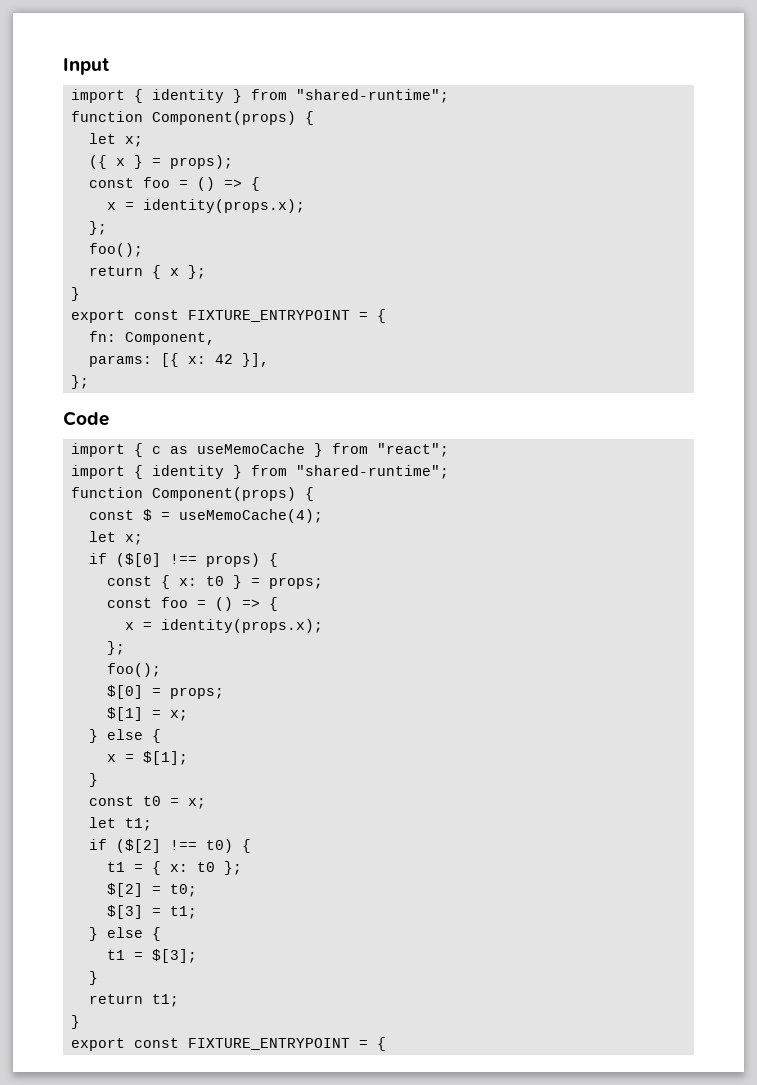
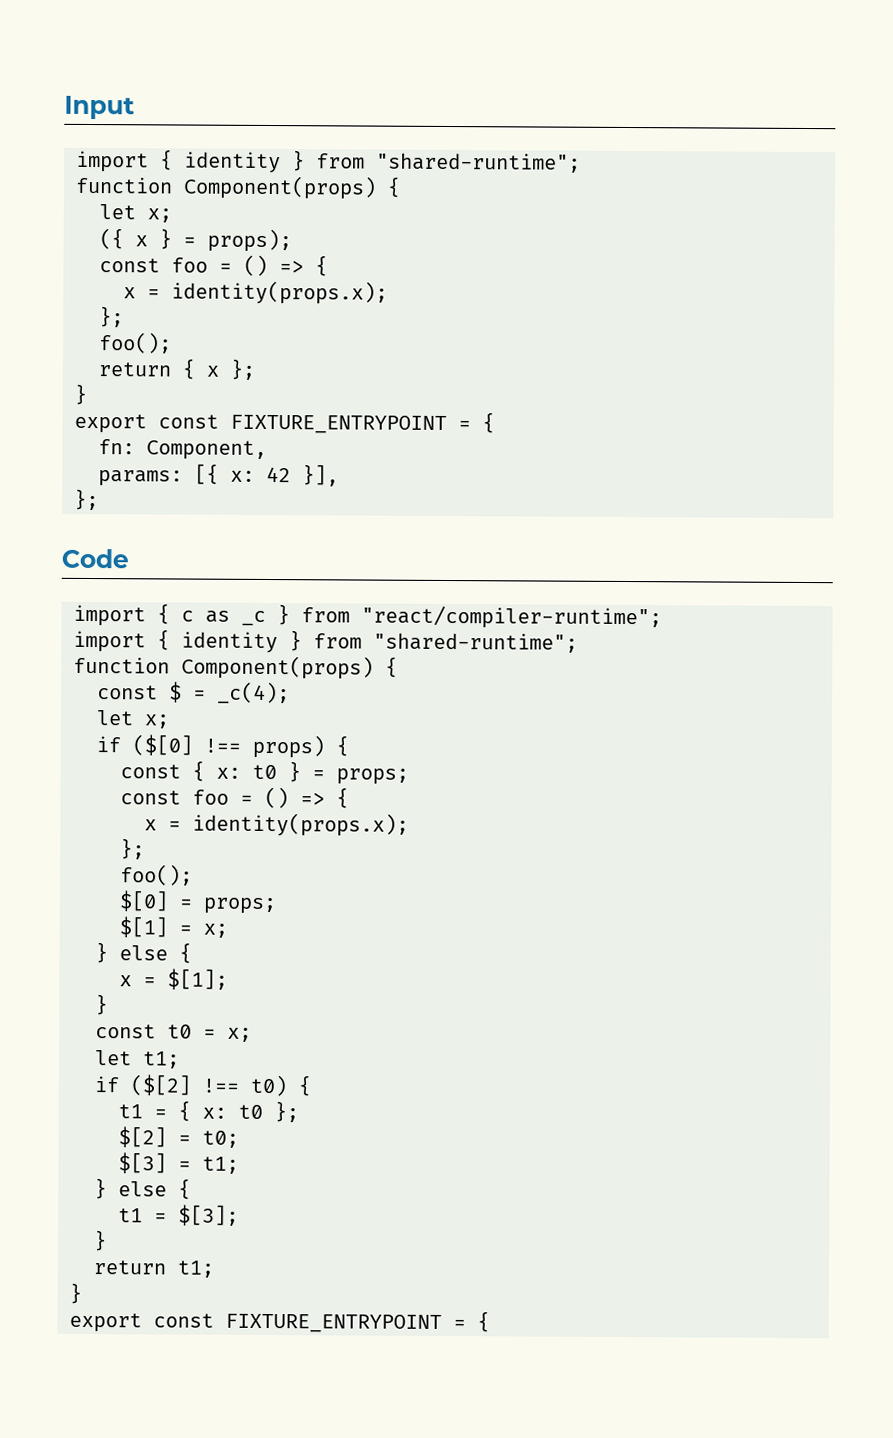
[197,443,450,457] useMemoCache } from "react"; -> [241,604,662,630] _c } from "react/compiler-runtime";
[179,509,324,523] useMemoCache(4); -> [217,681,290,705] _c(4);

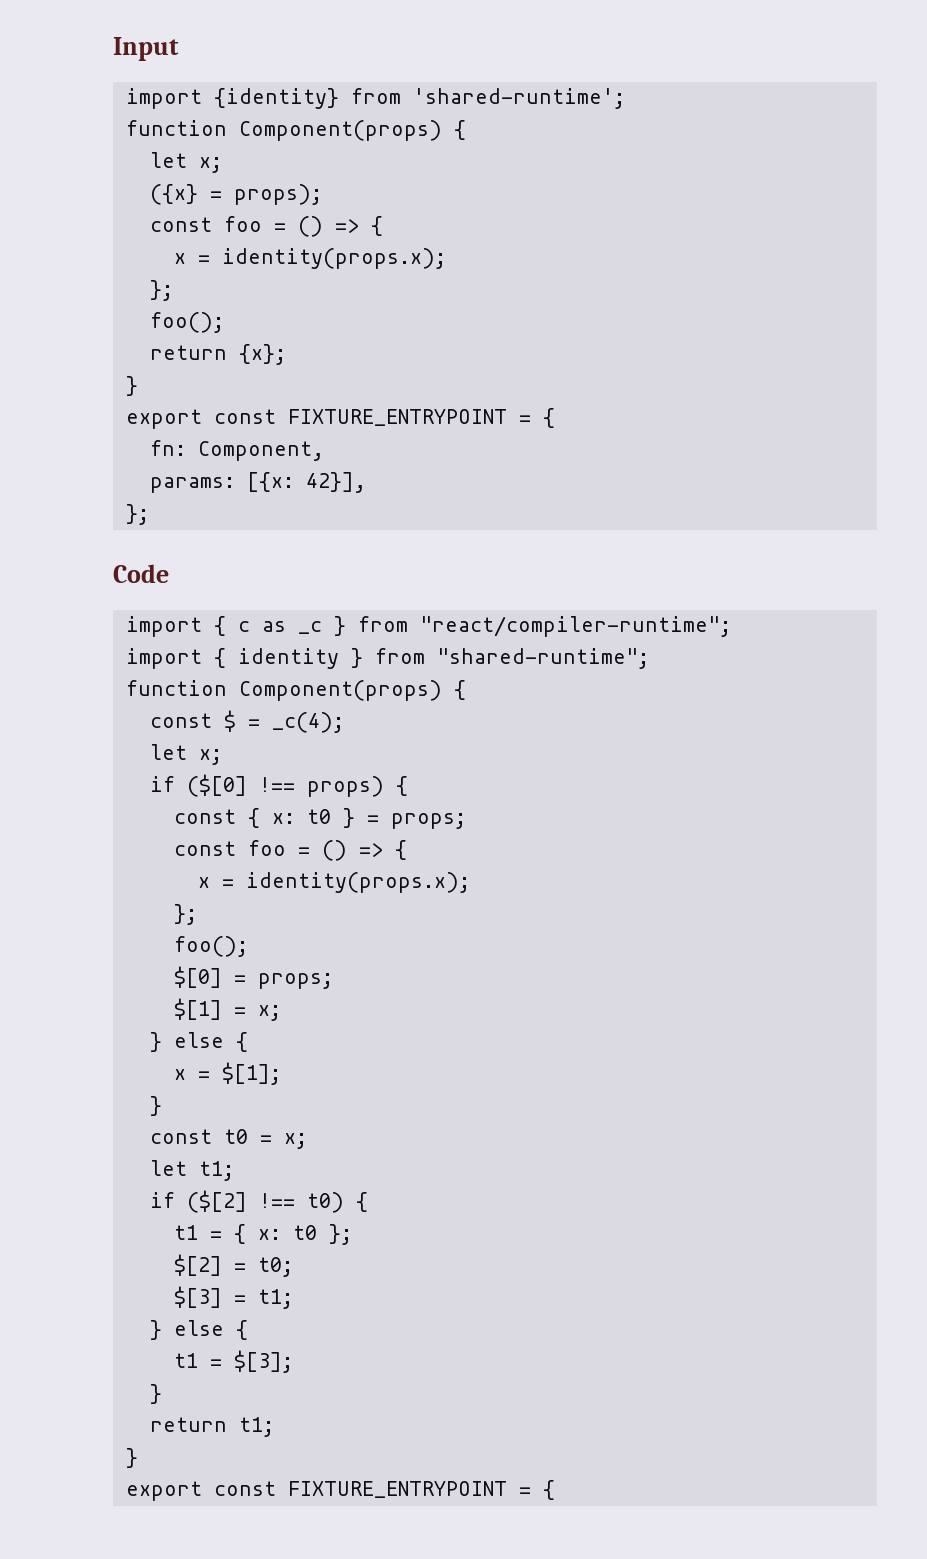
[160,149,581,174] { identity } from "shared-runtime"; -> [214,88,626,109] {identity} from 'shared-runtime';
[99,228,172,250] ({ x } -> [150,184,199,205] ({x}
[182,358,256,380] { x }; -> [239,344,287,365] {x};
[194,463,339,487] [{ x: 42 }], -> [247,472,367,493] [{x: 42}],

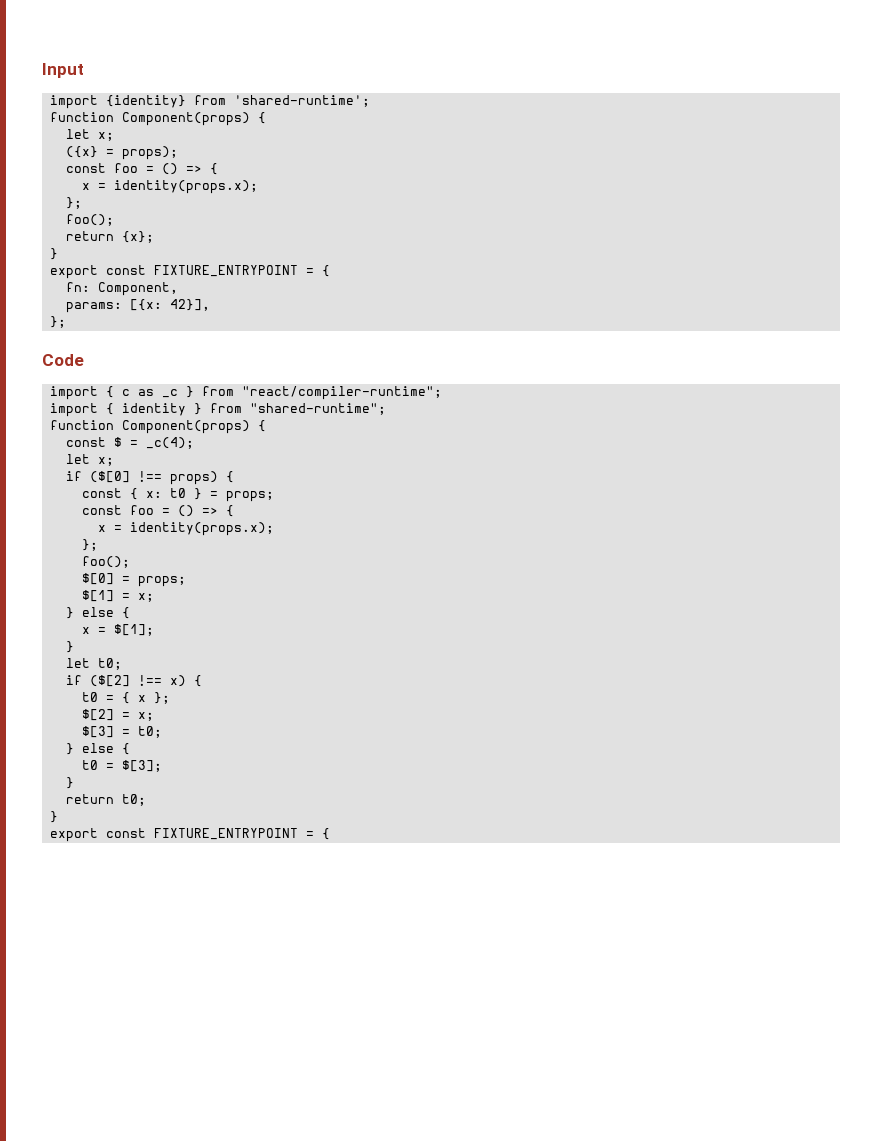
[150,1129,308,1149] [150,1160,235,1181] // const t0 = x; // let t1; -> [66,658,123,670] // let t0;
[307,1192,369,1213] [174,1224,318,1244] t0) { // t1 = { x: t0 -> [170,675,203,687] [82,692,147,704] x) { // t0 = { x
[258,1257,294,1277] t0; -> [138,712,155,721] x;
[258,1289,294,1309] [150,1320,249,1340] [174,1353,199,1368] t1; // } else { // t1 -> [138,726,163,738] [66,743,131,755] [82,760,99,770] t0; // } else { // t0
[239,1417,275,1437] t1; -> [122,794,147,806] t0;

